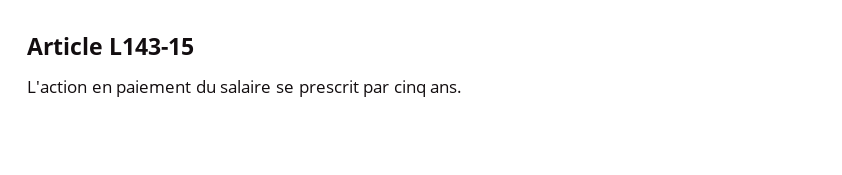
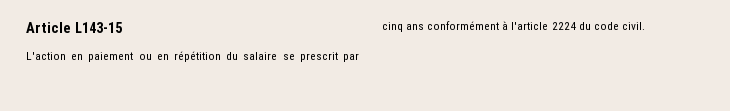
(192, 88) none -> [138,51,221,62] ou en répétition
[430,84,463,93] ans. -> [406,21,645,30] ans conformément à l'article 2224 du code civil.

